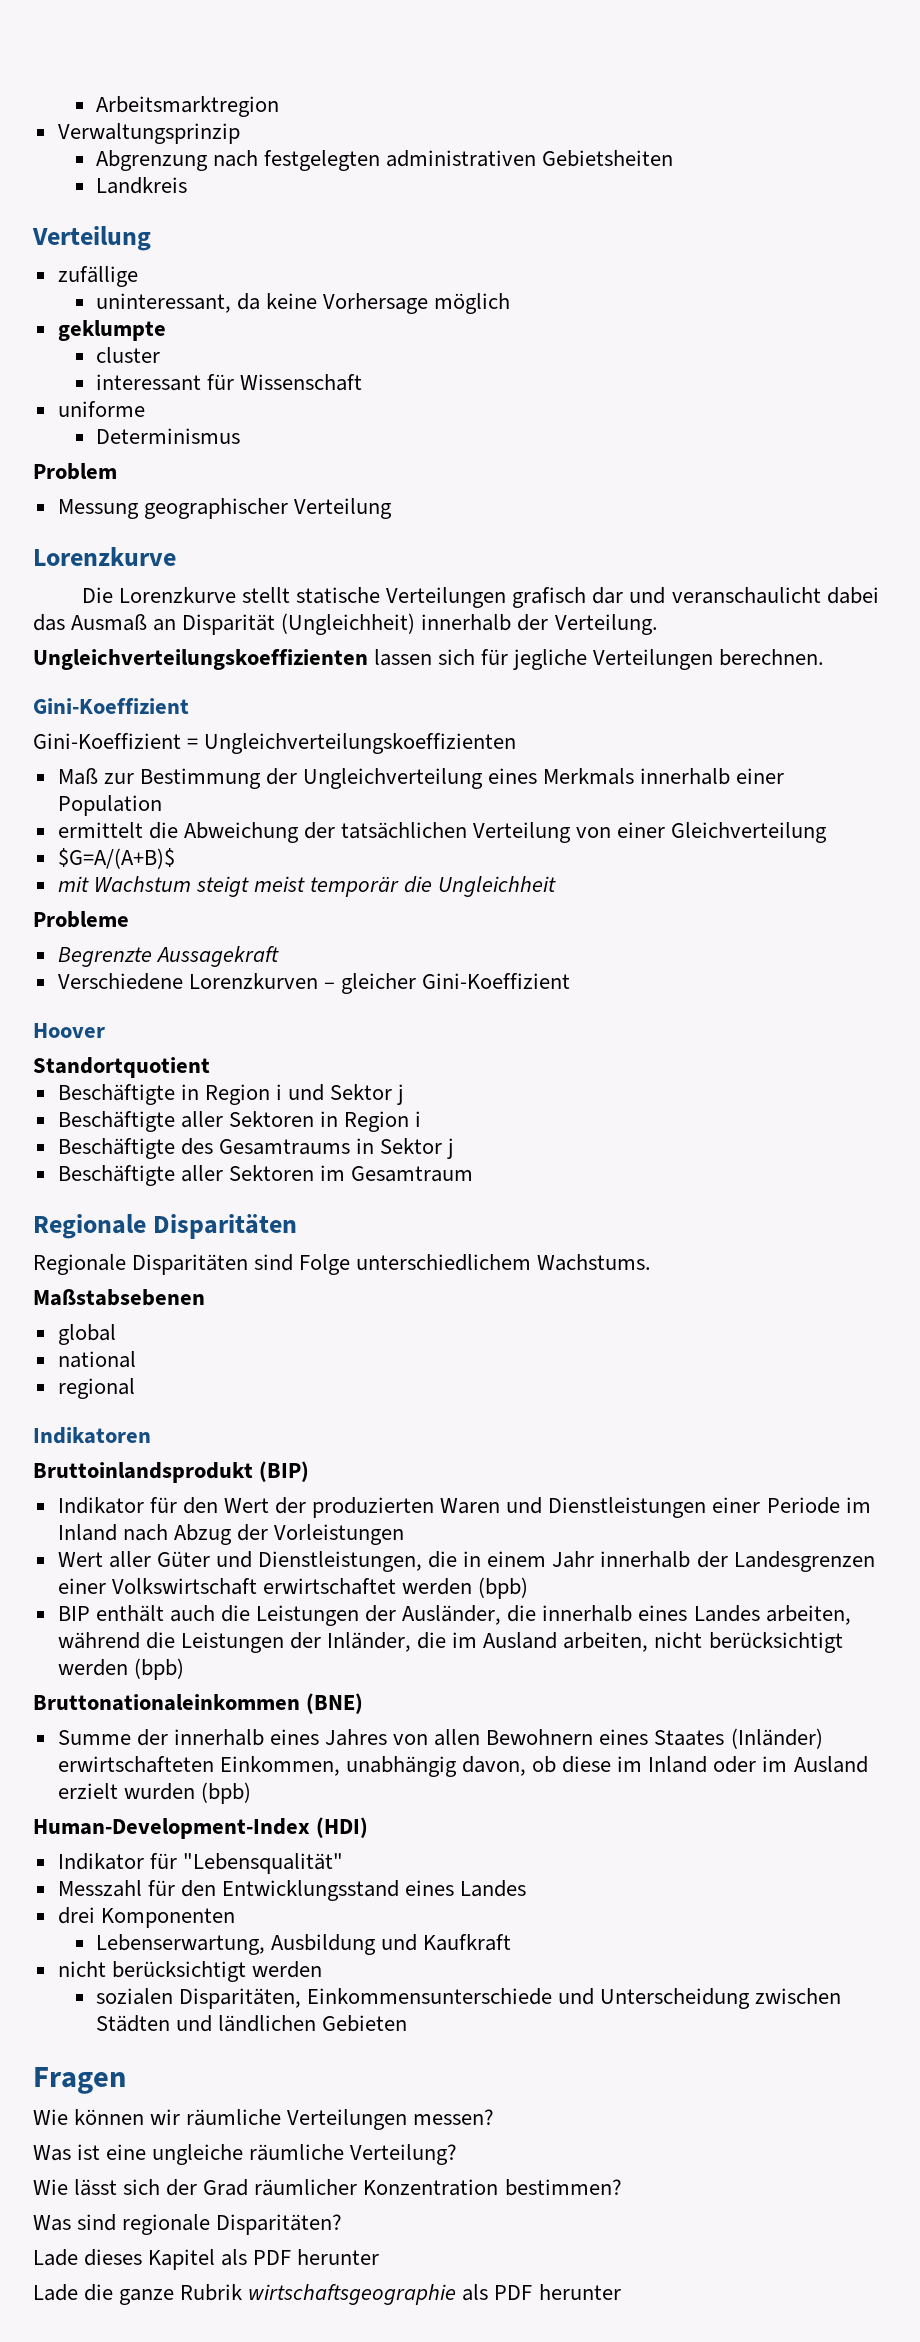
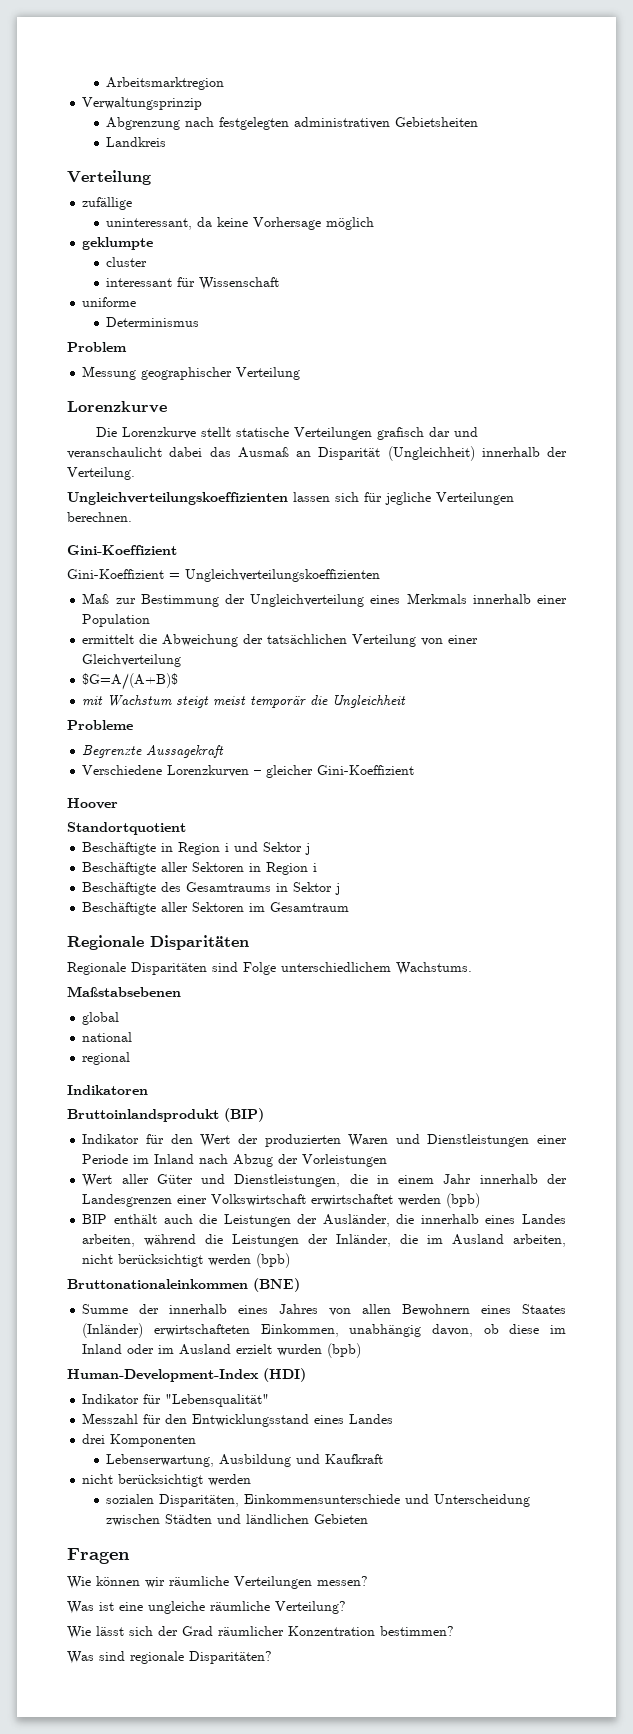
[33,2249,380,2270] [33,2284,621,2305] // Lade dieses Kapitel als PDF herunter // Lade die ganze Rubrik wirtschaftsgeographie als PDF herunter -> (272, 1657) none

